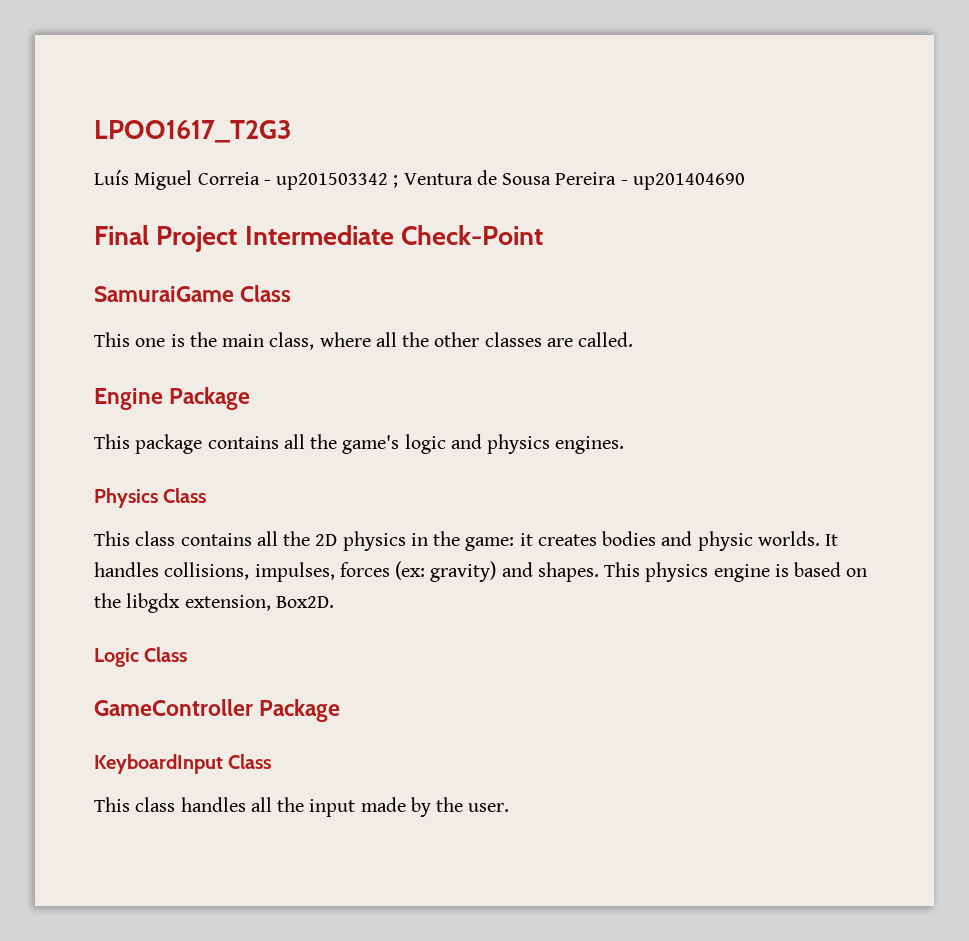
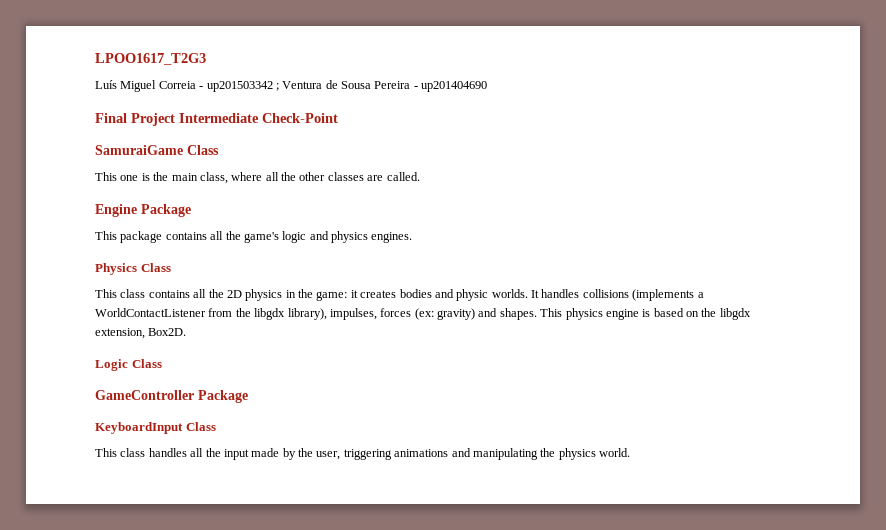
[164,562,250,580] collisions, -> [582,289,704,301] [95,308,327,320] collisions (implements a WorldContactListener from the libgdx library),
[468,803,510,812] user. -> [316,448,630,460] user, triggering animations and manipulating the physics world.

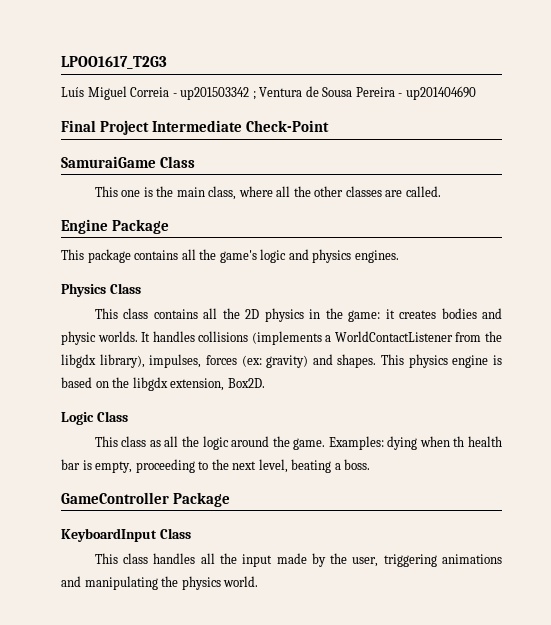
(162, 363) none -> [94,436,503,450] [61,459,371,473] // This class as all the logic around the game. Examples: dying when th health bar is empty, proceeding to the next level, beating a boss.

